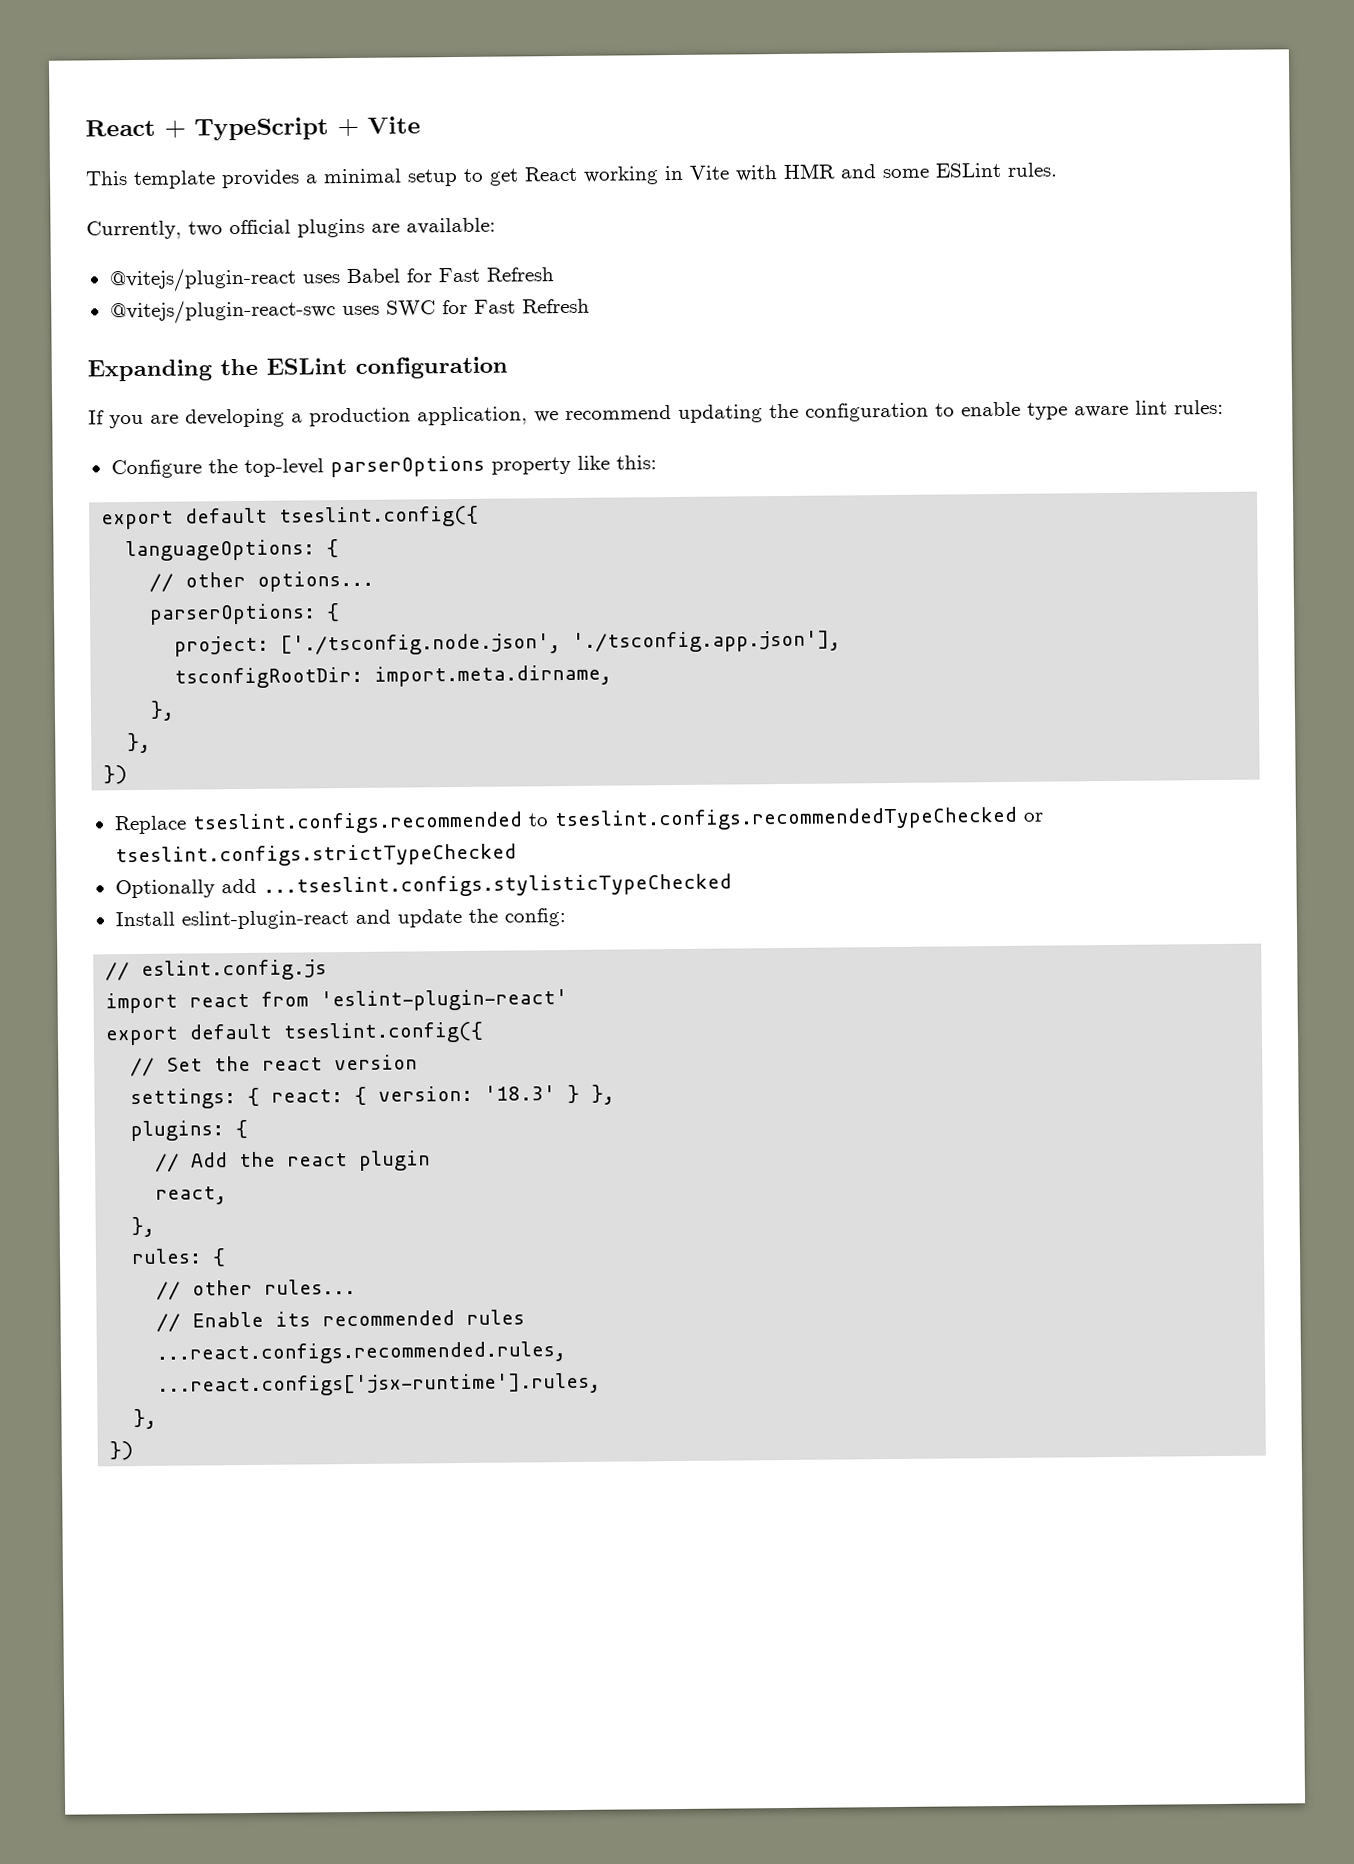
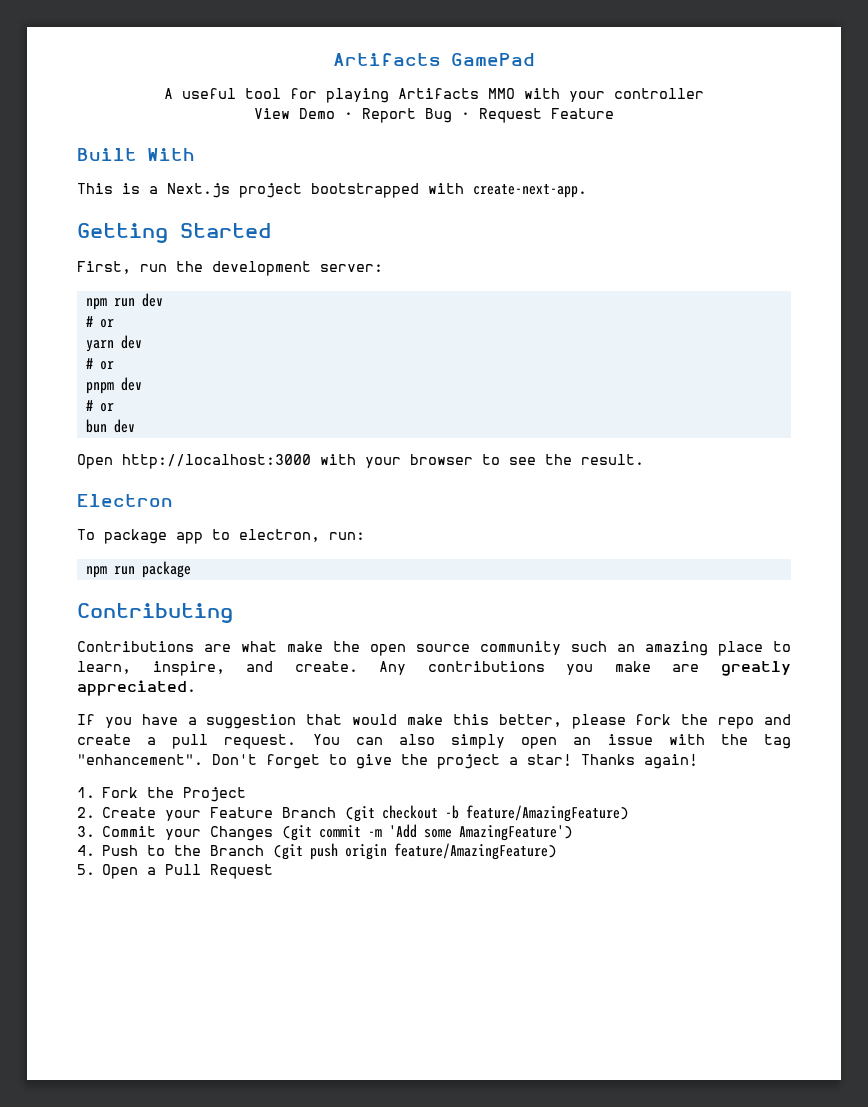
[85,116,421,141] [85,162,1058,189] [86,217,496,240] [108,267,554,293] [109,298,590,325] [87,356,508,382] [88,399,1224,429] [110,455,657,479] [101,505,480,530] [125,539,340,562] [149,570,375,592] [149,603,341,625] [174,630,842,657] [174,664,613,689] [150,700,176,721] [127,732,152,754] [103,765,128,785] [113,806,1043,835] [114,843,517,868] [114,873,732,899] [114,908,566,930] [105,959,328,981] [105,989,569,1014] [105,1021,485,1046] [130,1054,419,1077] [130,1084,616,1110] [130,1119,249,1142] [155,1150,432,1172] [155,1186,228,1205] [131,1216,156,1238] [131,1248,227,1267] [156,1278,357,1300] [156,1309,526,1332] [156,1341,567,1365] [157,1372,602,1397] [133,1408,158,1430] [109,1441,134,1461] React + TypeScript + Vite // This template provides a minimal setup to get React working in Vite with HMR and some ESLint rules. // Currently, two official plugins are available: // @vitejs/plugin-react uses Babel for Fast Refresh // @vitejs/plugin-react-swc uses SWC for Fast Refresh // Expanding the ESLint configuration // If you are developing a production application, we recommend updating the configuration to enable type aware lint rules: // Configure the top-level parserOptions property like this: // export default tseslint.config({ // languageOptions: { // // other options... // parserOptions: { // project: ['./tsconfig.node.json', './tsconfig.app.json'], // tsconfigRootDir: import.meta.dirname, // }, // }, // }) // Replace tseslint.configs.recommended to tseslint.configs.recommendedTypeChecked or tseslint.configs.strictTypeChecked // Optionally add ...tseslint.configs.stylisticTypeChecked // Install eslint-plugin-react and update the config: // // eslint.config.js // import react from 'eslint-plugin-react' // export default tseslint.config({ // // Set the react version // settings: { react: { version: '18.3' } }, // plugins: { // // Add the react plugin // react, // }, // rules: { // // other rules... // // Enable its recommended rules // ...react.configs.recommended.rules, // ...react.configs['jsx-runtime'].rules, // }, // }) -> [333,53,535,66] [164,88,704,103] [254,108,614,123] [77,148,195,161] [77,183,587,198] [77,223,271,243] [77,261,383,276] [85,293,163,310] [85,316,114,328] [85,335,142,352] [85,358,114,370] [85,377,142,394] [85,400,114,412] [85,419,135,433] [77,454,644,469] [77,494,173,507] [77,529,365,544] [85,561,191,578] [77,603,233,623] [77,641,791,656] [77,661,791,676] [77,680,196,696] [77,714,791,729] [77,734,791,749] [77,754,698,769] [77,787,247,802] [77,805,630,822] [77,824,574,841] [77,843,558,860] [77,864,274,879] Artifacts GamePad // A useful tool for playing Artifacts MMO with your controller // View Demo · Report Bug · Request Feature // Built With // This is a Next.js project bootstrapped with create-next-app. // Getting Started // First, run the development server: // npm run dev // # or // yarn dev // # or // pnpm dev // # or // bun dev // Open http://localhost:3000 with your browser to see the result. // Electron // To package app to electron, run: // npm run package // Contributing // Contributions are what make the open source community such an amazing place to learn, inspire, and create. Any contributions you make are greatly appreciated. // If you have a suggestion that would make this better, please fork the repo and create a pull request. You can also simply open an issue with the tag "enhancement". Don't forget to give the project a star! Thanks again! // 1. Fork the Project // 2. Create your Feature Branch (git checkout -b feature/AmazingFeature) // 3. Commit your Changes (git commit -m 'Add some AmazingFeature') // 4. Push to the Branch (git push origin feature/AmazingFeature) // 5. Open a Pull Request

